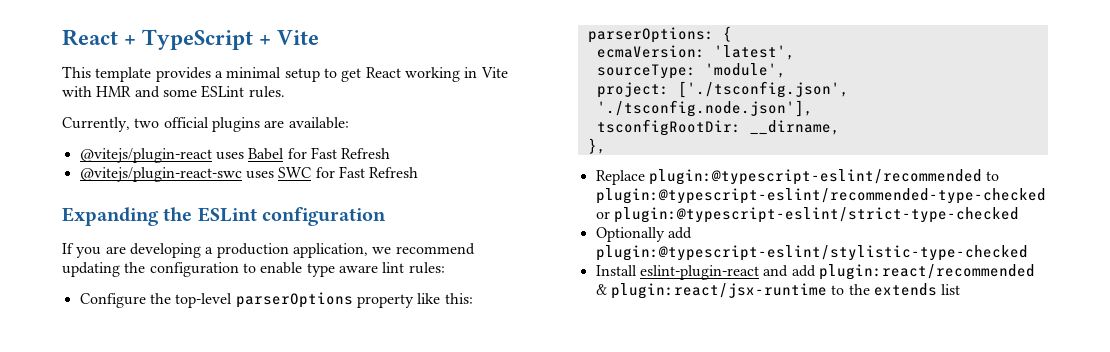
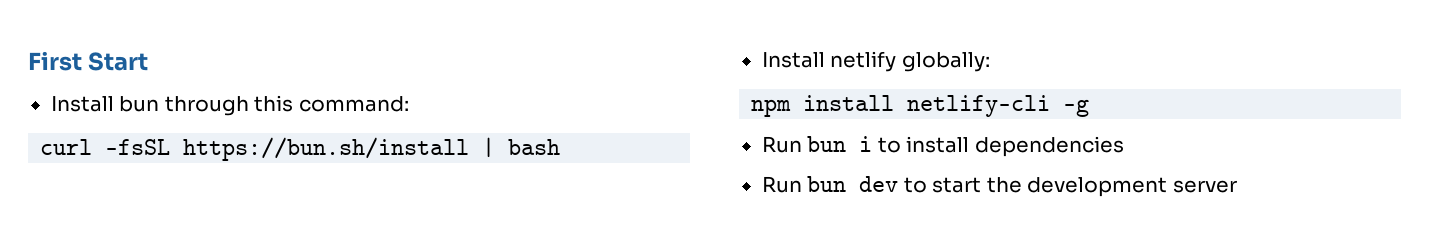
[62,29,320,50] [62,66,508,82] [62,85,285,98] [62,117,349,132] [79,147,391,163] [79,166,419,182] [62,207,387,226] [62,243,475,258] [62,262,445,277] [79,292,473,308] [587,26,732,43] [596,45,795,60] [596,63,786,79] [596,81,849,98] [596,100,813,117] [596,119,840,136] [587,138,606,154] [595,169,1000,185] [595,188,1046,204] [595,207,1019,223] [595,227,692,242] [595,245,1028,261] [595,264,1035,280] [595,283,961,299] React + TypeScript + Vite // This template provides a minimal setup to get React working in Vite with HMR and some ESLint rules. // Currently, two official plugins are available: // @vitejs/plugin-react uses Babel for Fast Refresh // @vitejs/plugin-react-swc uses SWC for Fast Refresh // Expanding the ESLint configuration // If you are developing a production application, we recommend updating the configuration to enable type aware lint rules: // Configure the top-level parserOptions property like this: // parserOptions: { // ecmaVersion: 'latest', // sourceType: 'module', // project: ['./tsconfig.json', './tsconfig.node.json'], // tsconfigRootDir: __dirname, // }, // Replace plugin:@typescript-eslint/recommended to plugin:@typescript-eslint/recommended-type-checked or plugin:@typescript-eslint/strict-type-checked // Optionally add plugin:@typescript-eslint/stylistic-type-checked // Install eslint-plugin-react and add plugin:react/recommended & plugin:react/jsx-runtime to the extends list -> [28,51,149,71] [50,95,409,116] [40,137,561,161] [761,51,990,72] [751,95,1090,117] [761,136,1124,157] [761,176,1237,197] First Start // Install bun through this command: // curl -fsSL https://bun.sh/install | bash // Install netlify globally: // npm install netlify-cli -g // Run bun i to install dependencies // Run bun dev to start the development server

